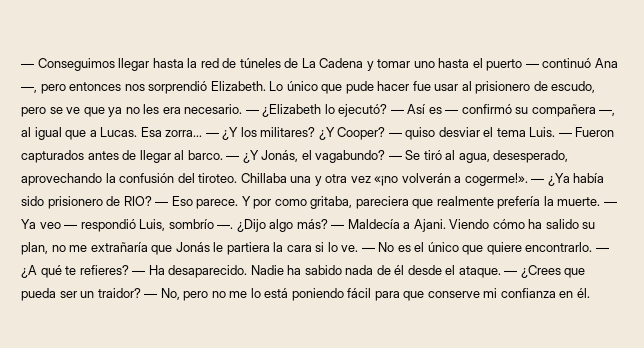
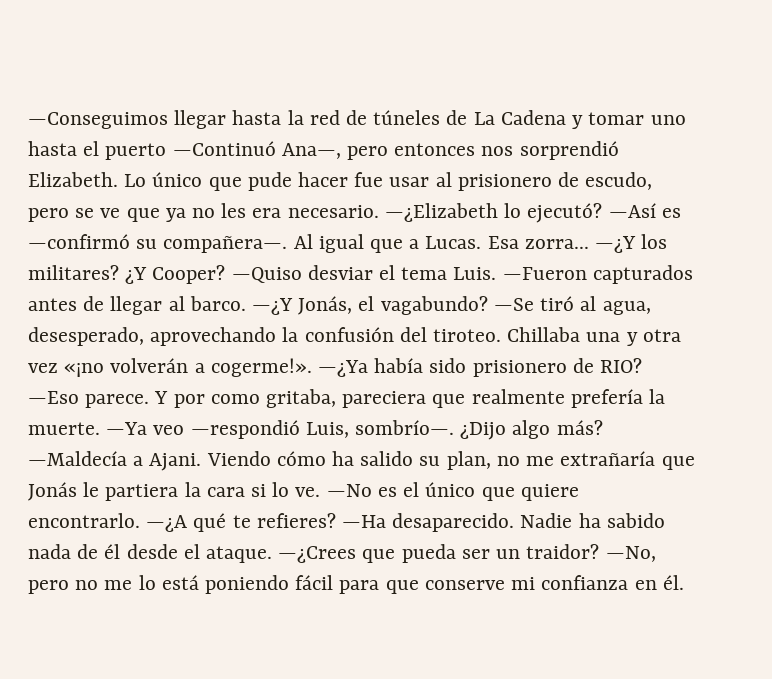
[21,58,115,71] — Conseguimos -> [28,112,168,129] —Conseguimos
[525,58,618,68] [21,86,37,93] — continuó Ana —, -> [172,141,341,159] —Continuó Ana—,
[245,104,616,117] [21,127,31,137] — ¿Elizabeth lo ejecutó? — Así es — confirmó su compañera —, al -> [384,203,681,223] [28,234,313,253] —¿Elizabeth lo ejecutó? —Así es —confirmó su compañera—. Al
[205,127,239,140] — ¿Y -> [595,236,637,253] —¿Y
[388,127,436,140] — quiso -> [231,267,302,283] —Quiso
[558,127,615,137] — Fueron -> [502,267,587,280] —Fueron
[226,150,259,163] — ¿Y -> [252,298,294,315] —¿Y
[388,150,421,160] — Se -> [493,298,534,311] —Se
[531,173,570,186] — ¿Ya -> [318,360,369,377] —¿Ya
[155,196,193,206] — Eso -> [28,391,79,404] —Eso
[603,201,617,206] [21,219,234,232] — Ya veo — respondió Luis, sombrío —. -> [106,420,455,439] —Ya veo —respondió Luis, sombrío—.
[331,219,400,229] — Maldecía -> [28,451,127,466] —Maldecía
[361,242,395,252] — No -> [326,484,372,497] —No
[595,247,609,252] [21,265,37,278] — ¿A -> [146,515,188,532] —¿A
[132,265,165,275] — Ha -> [342,515,387,528] —Ha
[504,265,561,278] — ¿Crees -> [278,546,357,563] —¿Crees
[144,288,180,300] — No, -> [605,546,656,562] —No,

